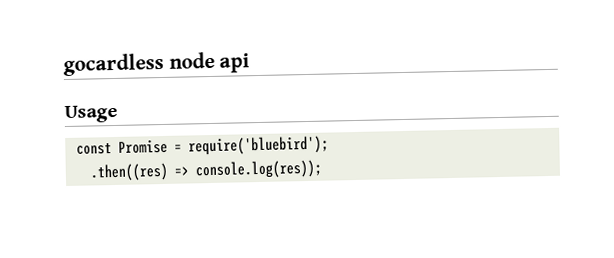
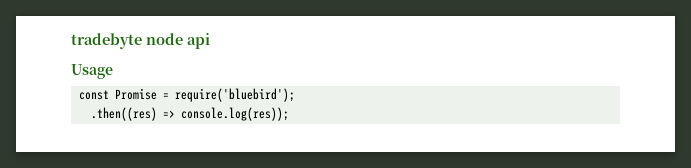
[63,52,164,77] gocardless -> [71,33,142,49] tradebyte

